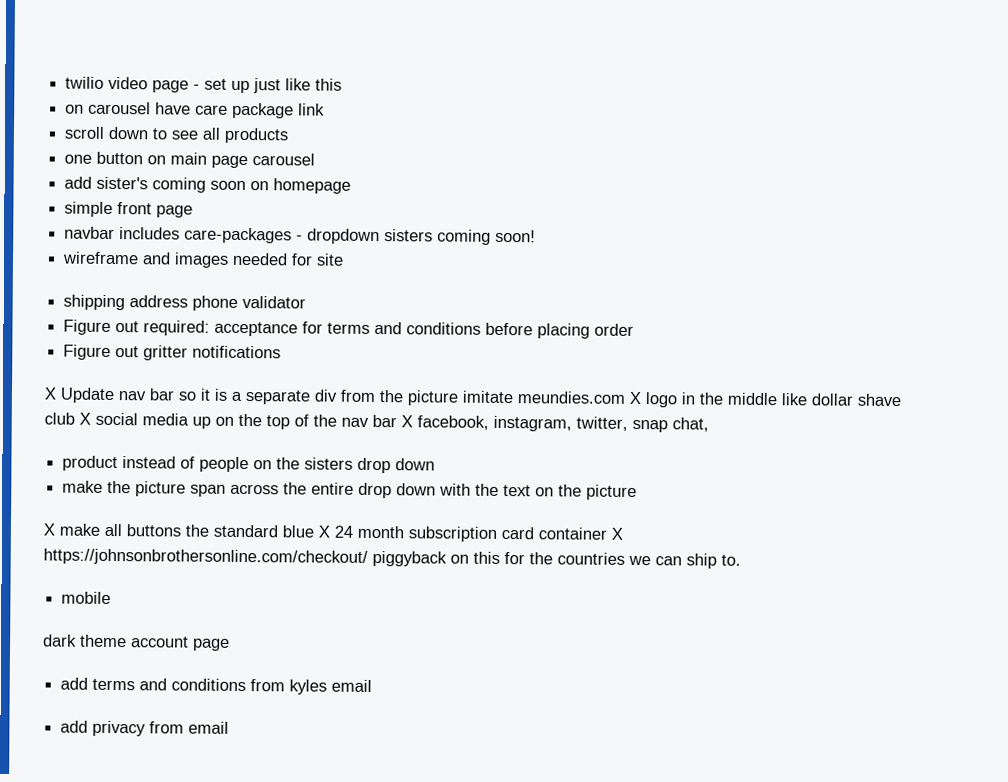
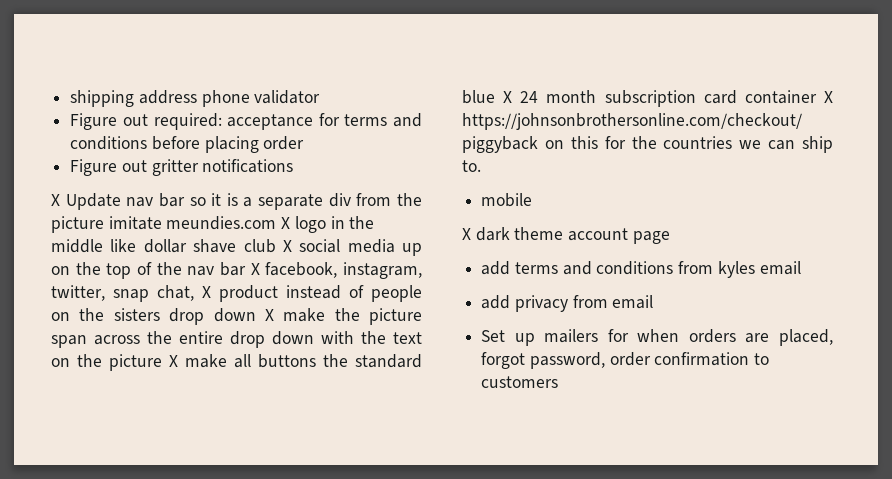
[65,76,343,94] [65,101,326,119] [64,126,290,144] [64,151,316,169] [64,176,352,194] [64,201,194,218] [64,226,537,245] [62,251,345,268] twilio video page - set up just like this // on carousel have care package link // scroll down to see all products // one button on main page carousel // add sister's coming soon on homepage // simple front page // navbar includes care-packages - dropdown sisters coming soon! // wireframe and images needed for site // -> (70, 98) none
(709, 424) // -> [202,286,211,298] X
(436, 464) // -> [264,309,274,321] X
(638, 492) // -> (162, 362) none
(112, 597) none -> [462,228,471,240] X
(230, 727) none -> [481,329,833,346] [481,352,770,369] [481,376,559,388] // Set up mailers for when orders are placed, forgot password, order confirmation to customers

